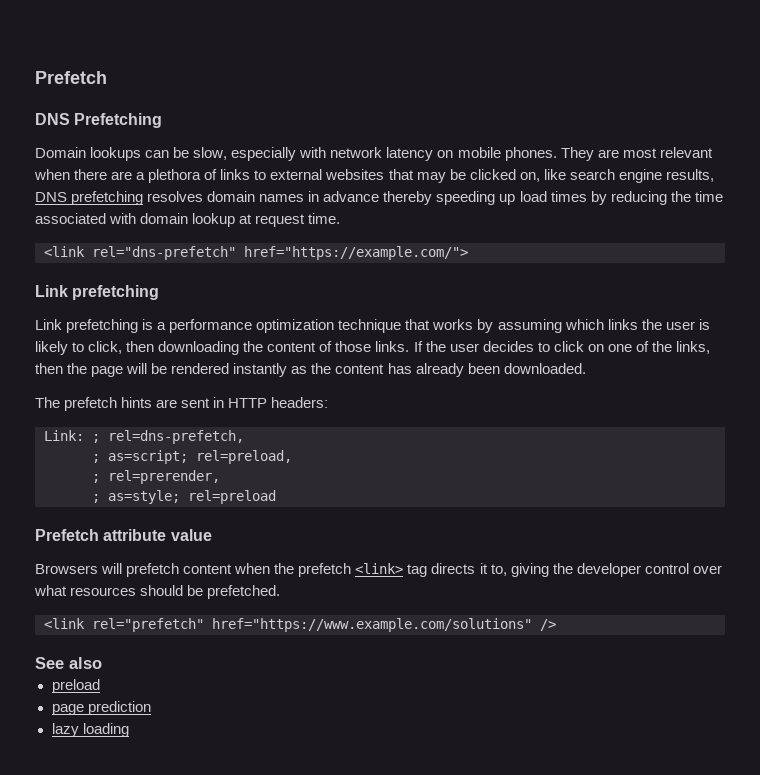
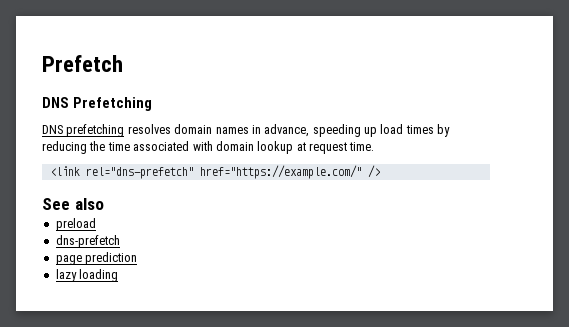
[35,147,713,161] [34,169,714,183] Domain lookups can be slow, especially with network latency on mobile phones. They are most relevant when there are a plethora of links to external websites that may be clicked on, like search engine results, -> (152, 104) none
[323,191,433,205] advance thereby -> [264,124,310,137] advance,
[244,246,468,260] [35,285,160,300] [35,319,710,333] [35,341,710,355] [35,363,586,377] [35,397,329,411] [44,430,244,444] [92,450,292,464] [92,470,220,484] [92,490,276,504] [35,529,212,541] [35,563,722,577] [34,585,281,599] [44,618,532,632] href="https://example.com/"> // Link prefetching // Link prefetching is a performance optimization technique that works by assuming which links the user is likely to click, then downloading the content of those links. If the user decides to click on one of the links, then the page will be rendered instantly as the content has already been downloaded. // The prefetch hints are sent in HTTP headers: // Link: ; rel=dns-prefetch, // ; as=script; rel=preload, // ; rel=prerender, // ; as=style; rel=preload // Prefetch attribute value // Browsers will prefetch content when the prefetch <link> tag directs it to, giving the developer control over what resources should be prefetched. // <link rel="prefetch" href="https://www.example.com/solutions" -> [199,165,362,179] href="https://example.com/"
(100, 686) none -> [55,235,120,248] // dns-prefetch

